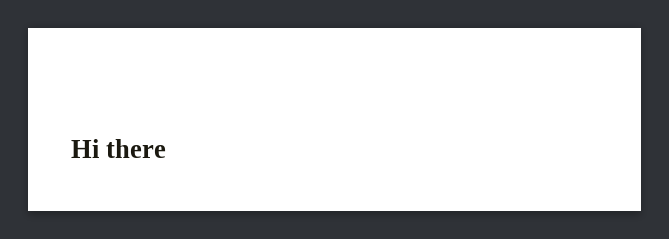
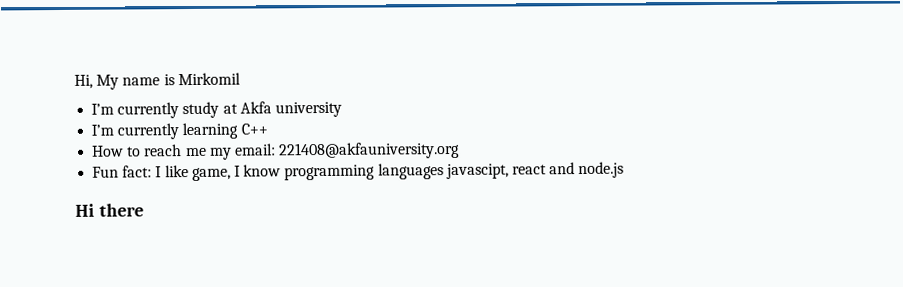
(71, 148) none -> [74,72,241,90] [91,101,342,119] [91,122,268,140] [92,141,461,160] [92,161,625,181] Hi, My name is Mirkomil // I’m currently study at Akfa university // I’m currently learning C++ // How to reach me my email: 221408@akfauniversity.org // Fun fact: I like game, I know programming languages javascipt, react and node.js //

